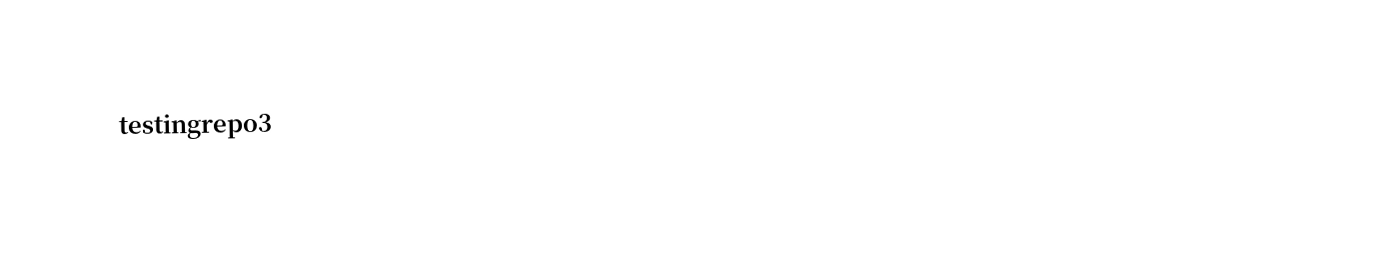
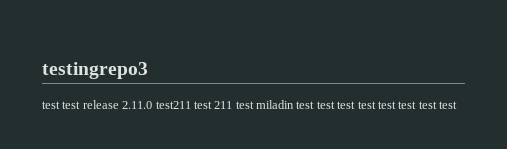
(273, 126) none -> [42,100,457,109] // test test release 2.11.0 test211 test 211 test miladin test test test test test test test test

